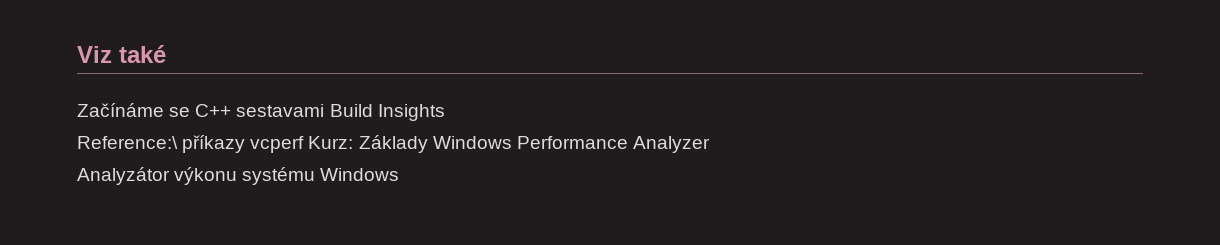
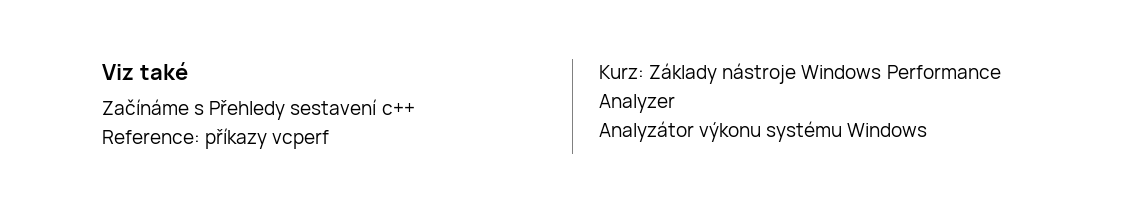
[169,104,445,121] [77,136,178,149] se C++ sestavami Build Insights // Reference:\ -> [194,99,415,120] [102,130,200,144] s Přehledy sestavení c++ // Reference:
(305, 144) none -> (330, 139) //
(428, 144) none -> [722,63,797,84] nástroje

